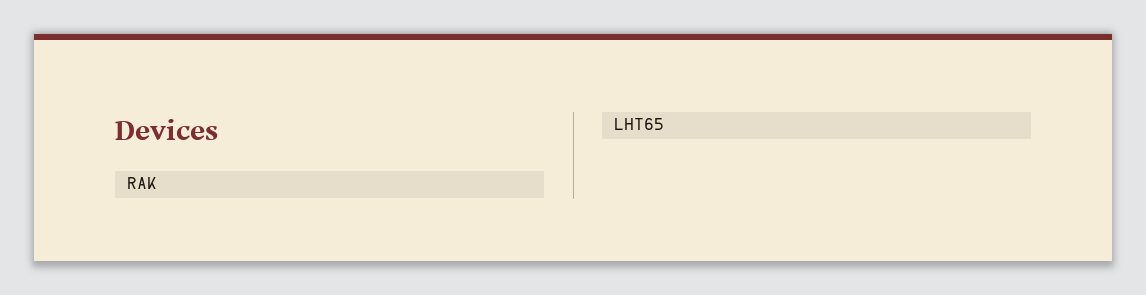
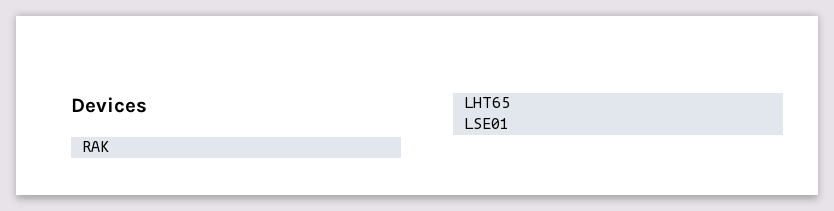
(664, 124) none -> [463,118,509,129] // LSE01

